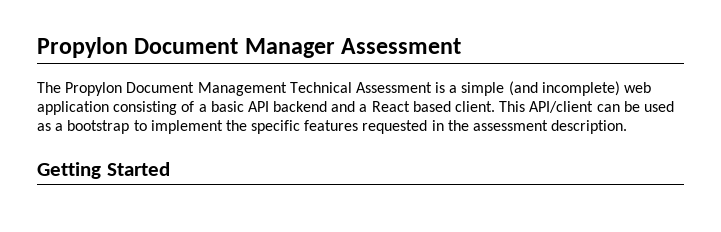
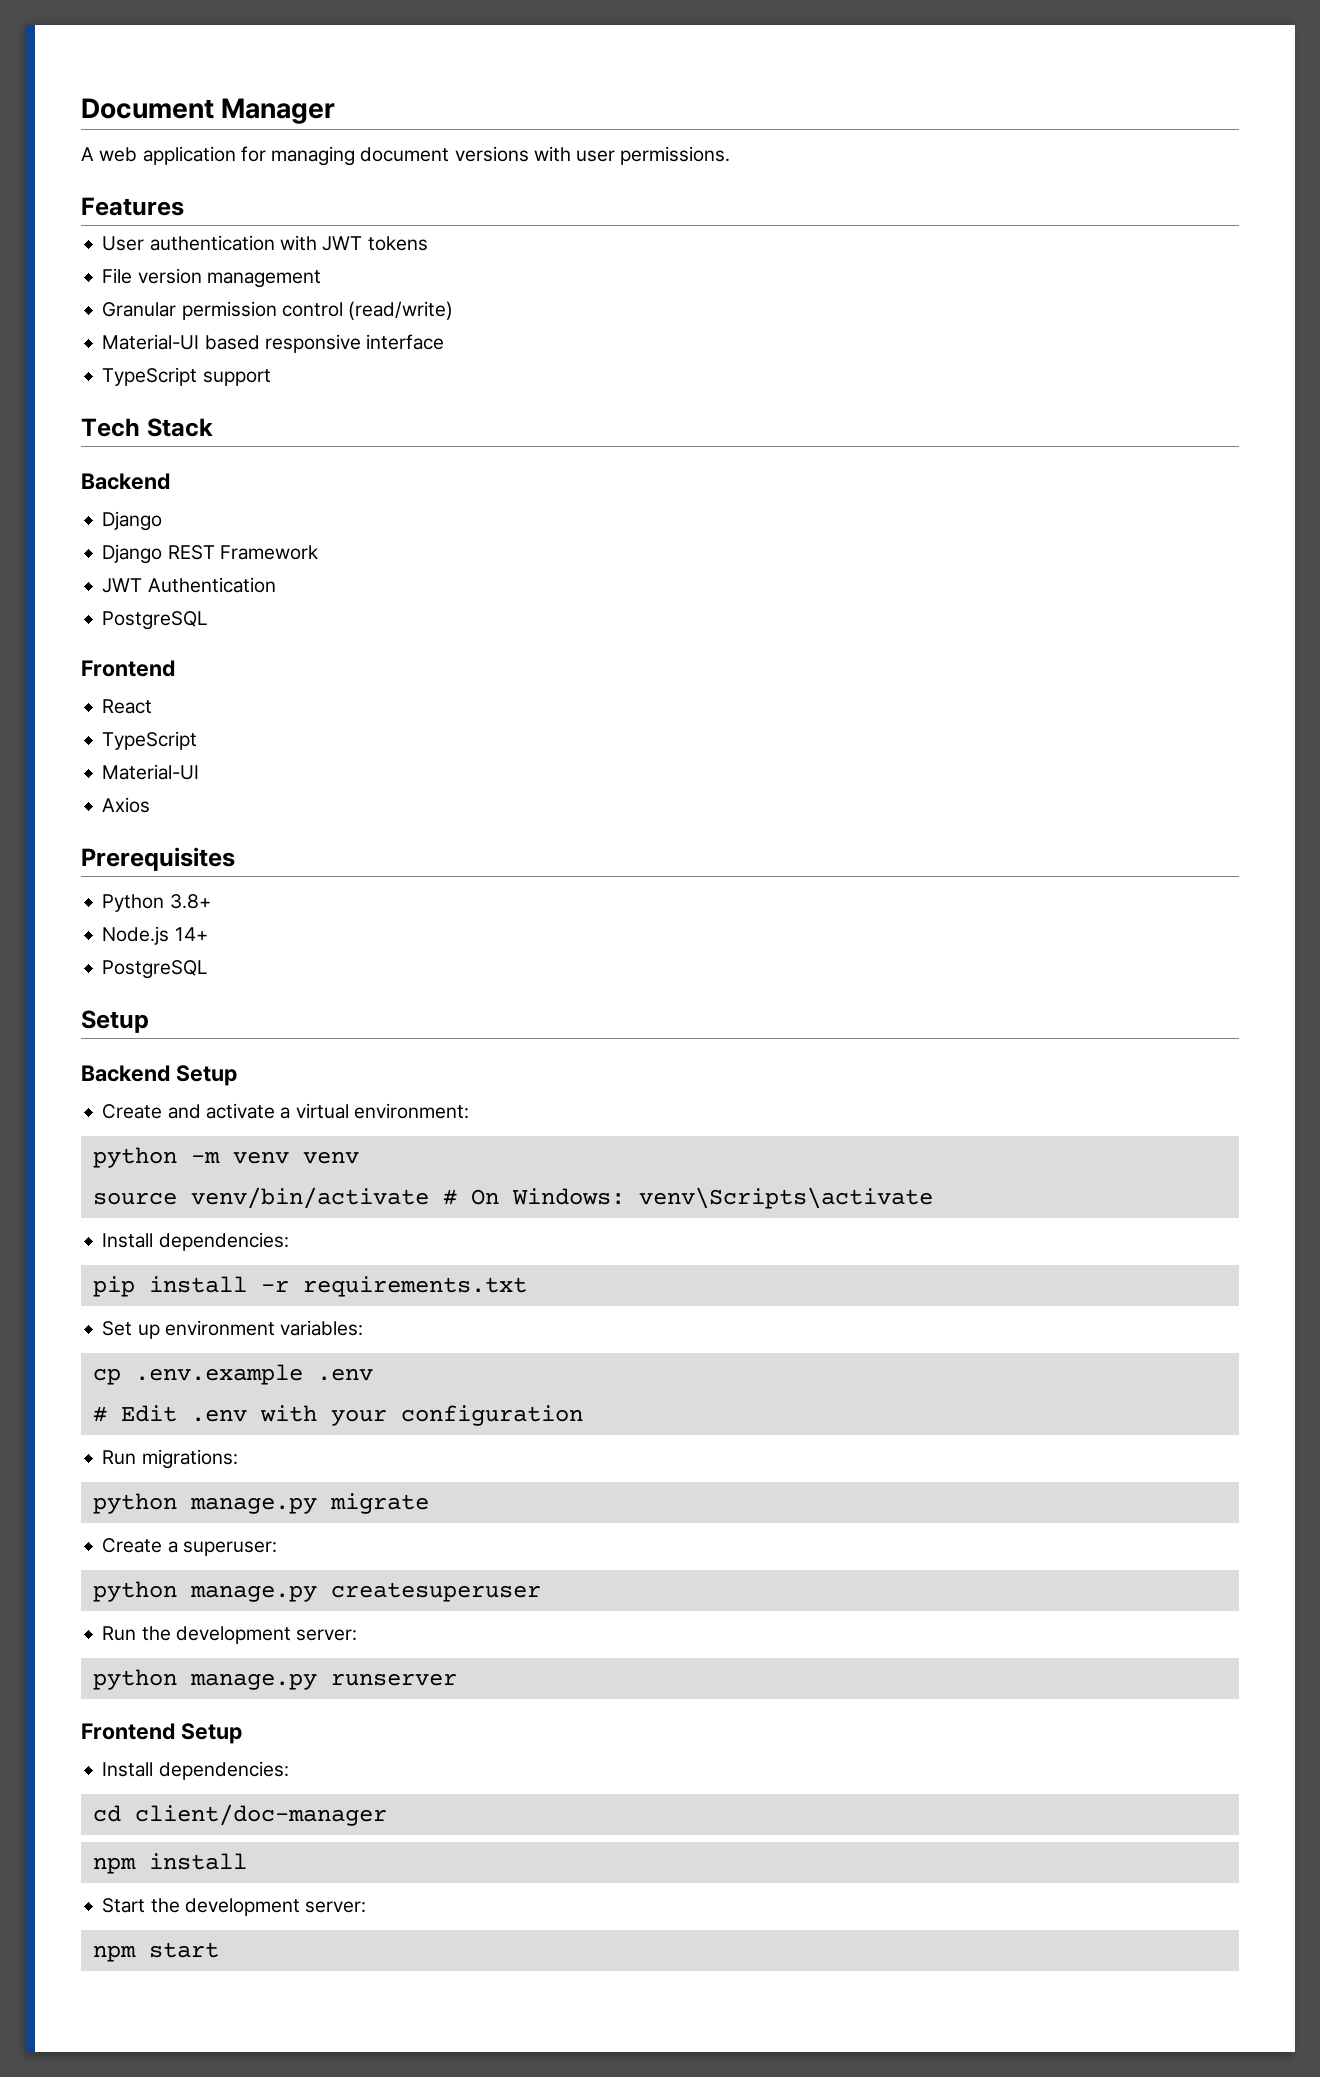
[37,37,128,58] Propylon -> (81, 108) none
[341,38,462,54] [37,81,652,96] [37,101,674,115] [37,120,628,134] [37,162,170,179] Assessment // The Propylon Document Management Technical Assessment is a simple (and incomplete) web application consisting of a basic API backend and a React based client. This API/client can be used as a bootstrap to implement the specific features requested in the assessment description. // Getting Started -> [81,146,731,166] [81,197,184,216] [102,235,428,251] [102,268,321,288] [102,301,454,320] [102,334,445,353] [102,367,271,386] [81,418,213,437] [81,473,170,490] [102,511,163,531] [102,544,318,564] [102,577,276,593] [102,611,208,630] [81,660,175,677] [102,699,153,714] [102,731,198,750] [102,764,200,780] [102,797,151,813] [81,847,235,871] [102,894,211,912] [102,926,208,945] [102,960,208,979] [81,1010,149,1033] [81,1065,237,1086] [102,1103,469,1119] [92,1147,359,1168] [92,1187,933,1209] [102,1232,289,1251] [92,1276,527,1297] [102,1320,364,1339] [92,1364,373,1385] [92,1405,583,1426] [102,1449,238,1469] [92,1493,429,1514] [102,1538,277,1556] [92,1581,541,1602] [102,1626,358,1644] [92,1669,457,1690] [81,1723,242,1744] [102,1761,289,1780] [92,1804,387,1826] [92,1853,247,1874] [102,1898,367,1916] [92,1942,219,1962] // A web application for managing document versions with user permissions. // Features // User authentication with JWT tokens // File version management // Granular permission control (read/write) // Material-UI based responsive interface // TypeScript support // Tech Stack // Backend // Django // Django REST Framework // JWT Authentication // PostgreSQL // Frontend // React // TypeScript // Material-UI // Axios // Prerequisites // Python 3.8+ // Node.js 14+ // PostgreSQL // Setup // Backend Setup // Create and activate a virtual environment: // python -m venv venv // source venv/bin/activate # On Windows: venv\Scripts\activate // Install dependencies: // pip install -r requirements.txt // Set up environment variables: // cp .env.example .env // # Edit .env with your configuration // Run migrations: // python manage.py migrate // Create a superuser: // python manage.py createsuperuser // Run the development server: // python manage.py runserver // Frontend Setup // Install dependencies: // cd client/doc-manager // npm install // Start the development server: // npm start

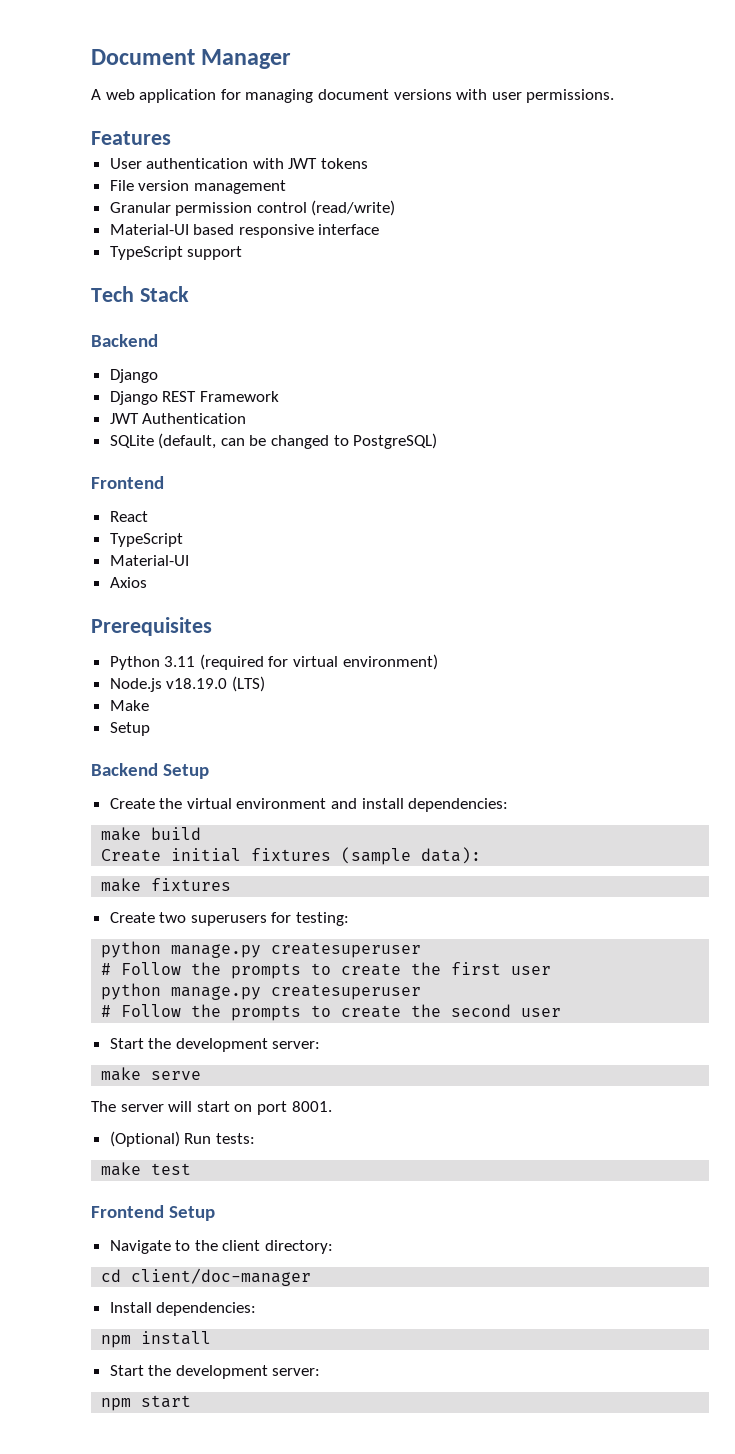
[102,611,208,630] PostgreSQL -> [109,433,438,449] SQLite (default, can be changed to PostgreSQL)
[169,894,211,909] [102,926,208,945] [102,960,208,979] [81,1010,149,1033] [81,1065,237,1086] [102,1103,469,1119] [92,1147,359,1168] [92,1187,933,1209] [102,1232,289,1251] [92,1276,527,1297] [102,1320,364,1339] [92,1364,373,1385] [92,1405,583,1426] [102,1449,238,1469] [92,1493,429,1514] [102,1538,277,1556] [92,1581,541,1602] [102,1626,358,1644] [92,1669,457,1690] [81,1723,242,1744] [102,1761,289,1780] 3.8+ // Node.js 14+ // PostgreSQL // Setup // Backend Setup // Create and activate a virtual environment: // python -m venv venv // source venv/bin/activate # On Windows: venv\Scripts\activate // Install dependencies: // pip install -r requirements.txt // Set up environment variables: // cp .env.example .env // # Edit .env with your configuration // Run migrations: // python manage.py migrate // Create a superuser: // python manage.py createsuperuser // Run the development server: // python manage.py runserver // Frontend Setup // Install dependencies: -> [164,654,438,670] [109,676,265,692] [109,700,149,711] [109,722,150,736] [91,763,210,779] [109,798,509,812] [101,827,202,841] [101,847,482,865] [101,878,232,892] [109,912,350,926] [101,941,422,958] [101,962,552,979] [101,983,422,1000] [101,1004,562,1021] [109,1038,321,1052] [101,1067,202,1081] [91,1101,332,1115] [109,1131,255,1147] [101,1162,192,1176] [91,1205,216,1221] [109,1240,334,1254] 3.11 (required for virtual environment) // Node.js v18.19.0 (LTS) // Make // Setup // Backend Setup // Create the virtual environment and install dependencies: // make build // Create initial fixtures (sample data): // make fixtures // Create two superusers for testing: // python manage.py createsuperuser // # Follow the prompts to create the first user // python manage.py createsuperuser // # Follow the prompts to create the second user // Start the development server: // make serve // The server will start on port 8001. // (Optional) Run tests: // make test // Frontend Setup // Navigate to the client directory:
(387, 1815) none -> [109,1302,257,1316] // Install dependencies:

